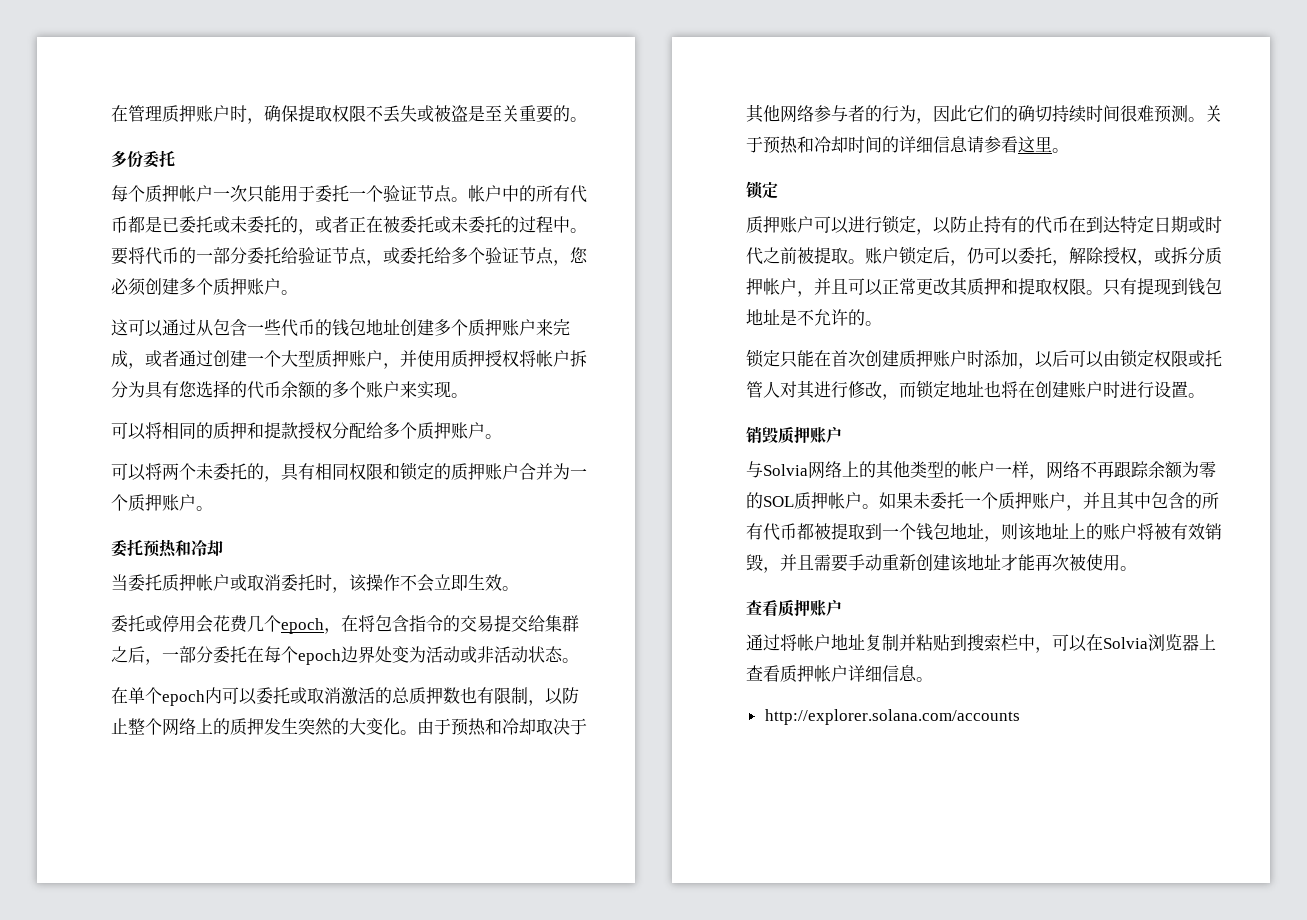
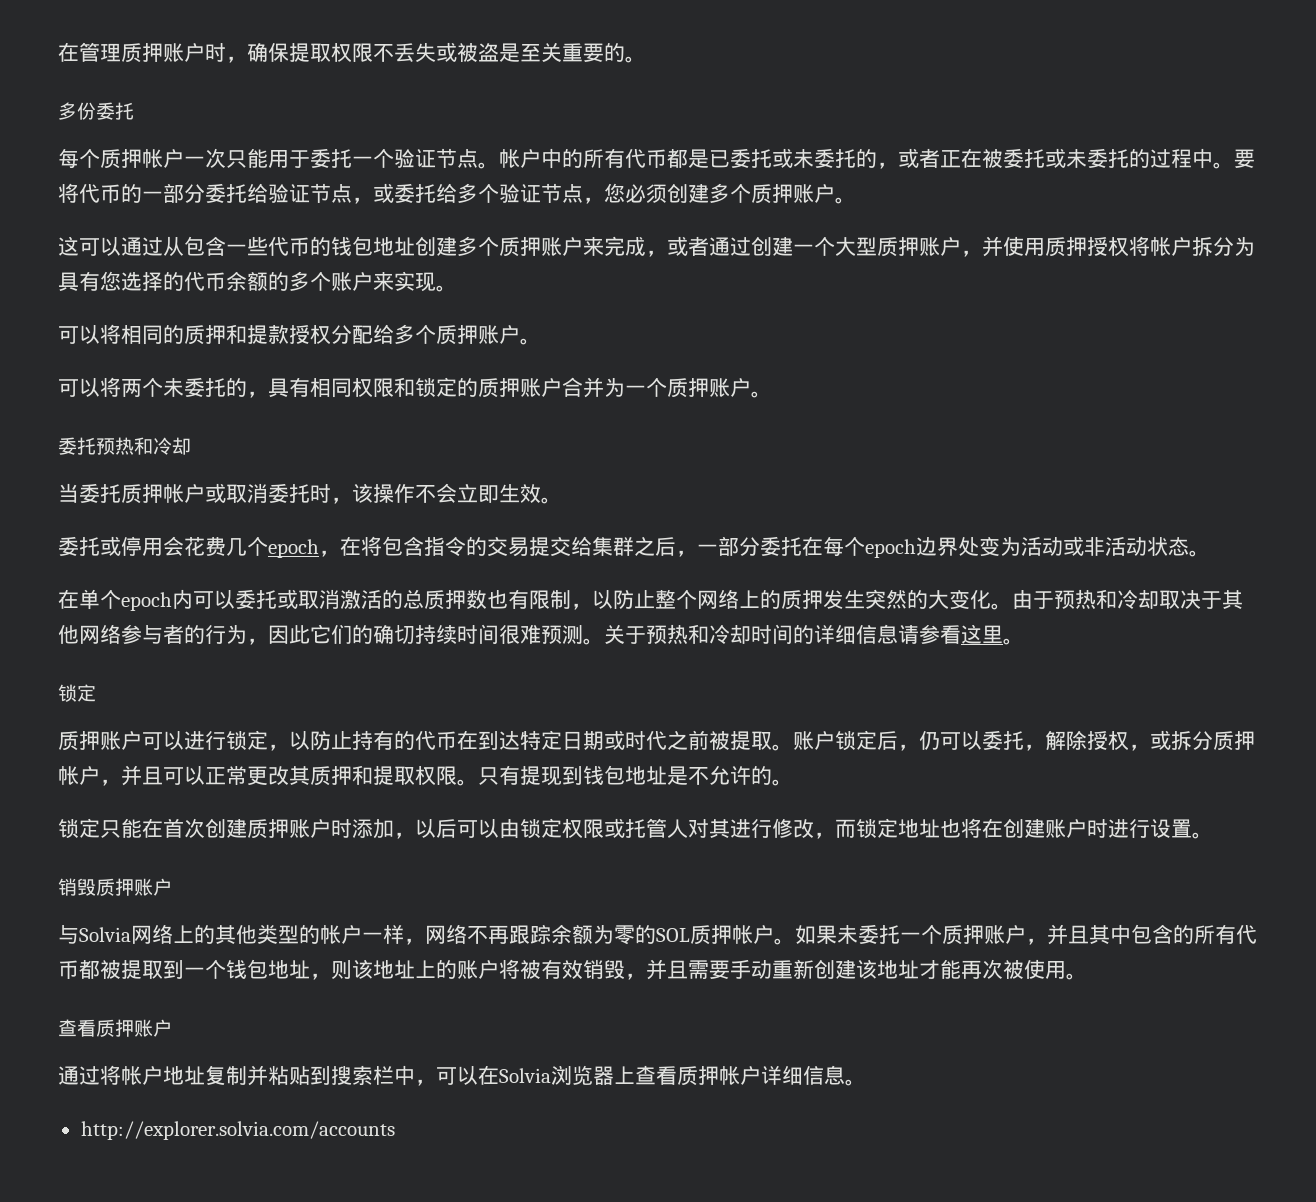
[764,709,1020,725] http://explorer.solana.com/accounts -> [80,1121,395,1140] http://explorer.solvia.com/accounts

